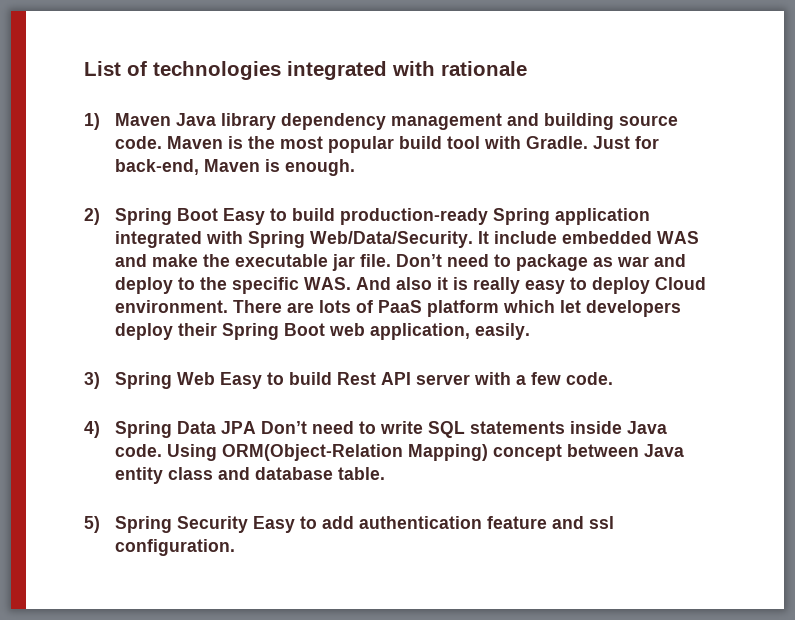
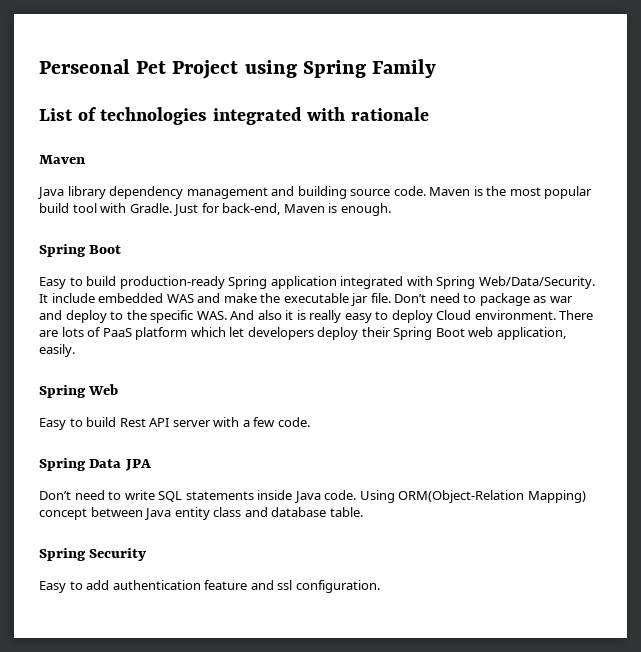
(84, 68) none -> [39,59,437,79] Perseonal Pet Project using Spring Family //
[84,113,172,130] 1) Maven -> [39,155,85,164] Maven //
[84,208,219,225] 2) Spring Boot -> [39,244,122,257] Spring Boot //
[84,372,100,389] 3) -> (75, 350) none
(216, 378) none -> (119, 389) //
[84,421,100,438] 4) -> (310, 422) none
(257, 427) none -> (151, 465) //
[84,516,100,533] 5) -> (363, 512) none
(249, 524) none -> (147, 554) //

